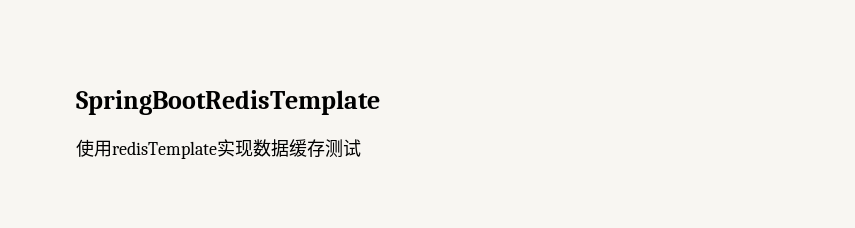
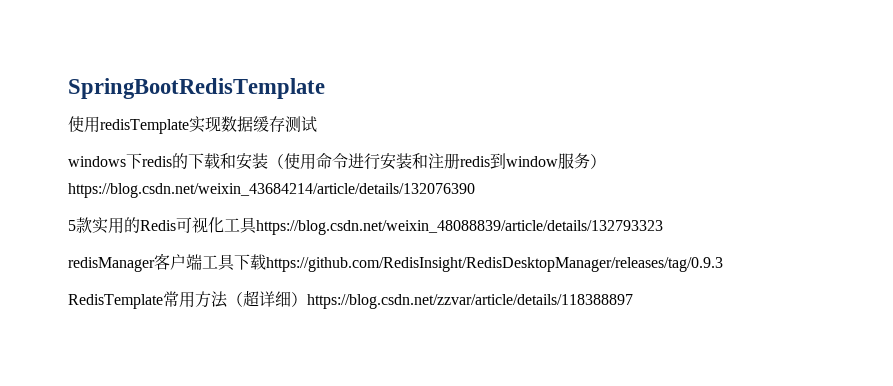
(361, 148) none -> [68,153,606,170] [68,183,475,198] [68,217,663,235] [68,253,723,272] [68,290,633,309] // windows下redis的下载和安装（使用命令进行安装和注册redis到window服务）https://blog.csdn.net/weixin_43684214/article/details/132076390 // 5款实用的Redis可视化工具https://blog.csdn.net/weixin_48088839/article/details/132793323 // redisManager客户端工具下载https://github.com/RedisInsight/RedisDesktopManager/releases/tag/0.9.3 // RedisTemplate常用方法（超详细）https://blog.csdn.net/zzvar/article/details/118388897

